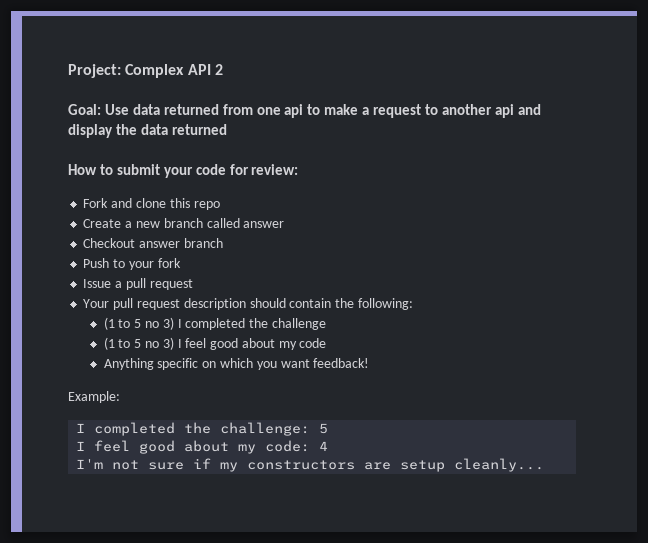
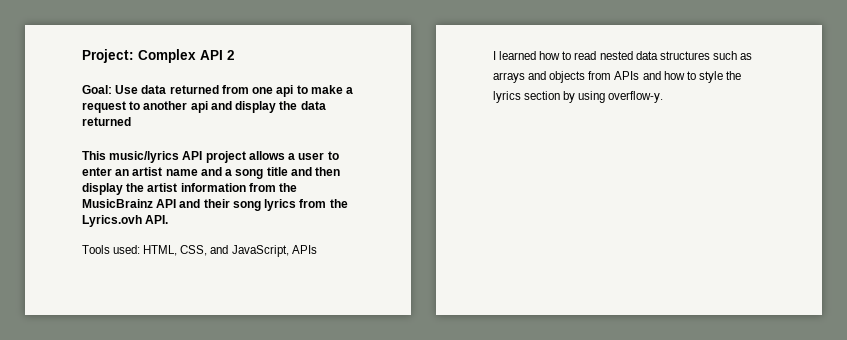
[68,164,299,178] [83,198,220,210] [83,218,285,228] [83,238,223,248] [83,258,181,270] [83,278,193,290] [83,298,413,310] [103,317,326,330] [103,337,327,350] [103,358,370,370] [68,391,120,403] [76,422,329,436] [76,440,329,454] [76,458,545,472] How to submit your code for review: // Fork and clone this repo // Create a new branch called answer // Checkout answer branch // Push to your fork // Issue a pull request // Your pull request description should contain the following: // (1 to 5 no 3) I completed the challenge // (1 to 5 no 3) I feel good about my code // Anything specific on which you want feedback! // Example: // I completed the challenge: 5 // I feel good about my code: 4 // I'm not sure if my constructors are setup cleanly... -> [82,151,339,163] [82,167,341,179] [82,183,298,195] [82,199,348,211] [82,215,169,227] [82,245,317,257] [493,51,752,60] [493,71,741,83] [493,91,664,103] This music/lyrics API project allows a user to enter an artist name and a song title and then display the artist information from the MusicBrainz API and their song lyrics from the Lyrics.ovh API. // Tools used: HTML, CSS, and JavaScript, APIs // I learned how to read nested data structures such as arrays and objects from APIs and how to style the lyrics section by using overflow-y.

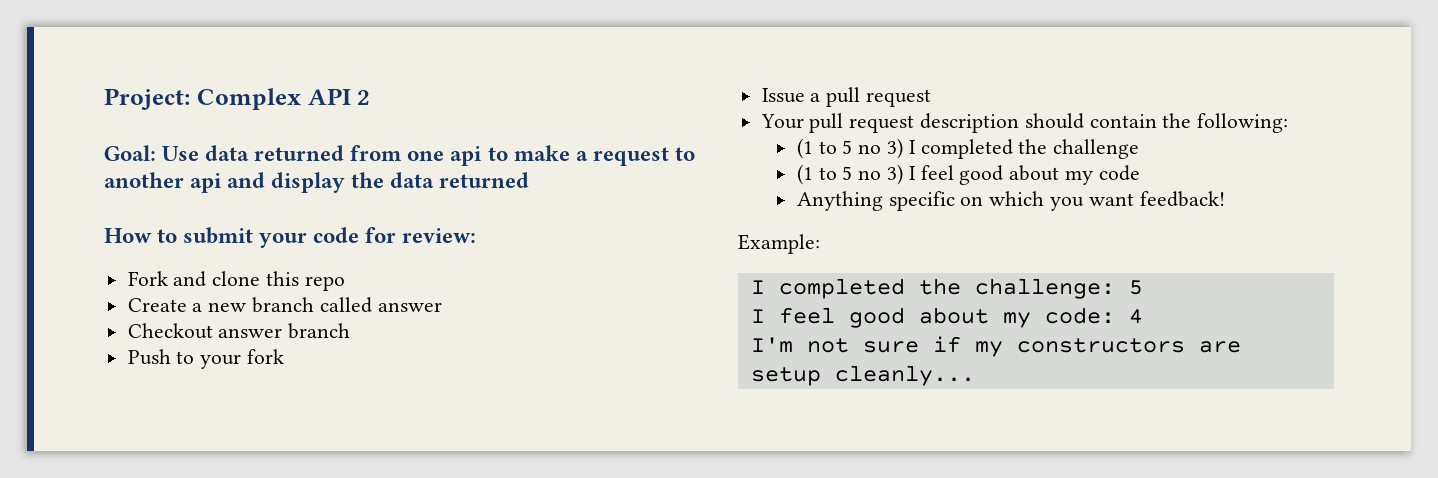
[82,151,339,163] [82,167,341,179] [82,183,298,195] [82,199,348,211] [82,215,169,227] [82,245,317,257] [493,51,752,60] [493,71,741,83] [493,91,664,103] This music/lyrics API project allows a user to enter an artist name and a song title and then display the artist information from the MusicBrainz API and their song lyrics from the Lyrics.ovh API. // Tools used: HTML, CSS, and JavaScript, APIs // I learned how to read nested data structures such as arrays and objects from APIs and how to style the lyrics section by using overflow-y. -> [104,227,477,248] [127,271,345,291] [127,297,442,313] [127,323,351,339] [127,349,285,369] [761,87,932,107] [760,113,1289,133] [796,138,1140,159] [796,164,1140,185] [796,191,1225,211] [738,234,820,254] [750,278,1143,299] [750,307,1143,328] [750,336,1241,357] [750,365,975,386] How to submit your code for review: // Fork and clone this repo // Create a new branch called answer // Checkout answer branch // Push to your fork // Issue a pull request // Your pull request description should contain the following: // (1 to 5 no 3) I completed the challenge // (1 to 5 no 3) I feel good about my code // Anything specific on which you want feedback! // Example: // I completed the challenge: 5 // I feel good about my code: 4 // I'm not sure if my constructors are setup cleanly...

